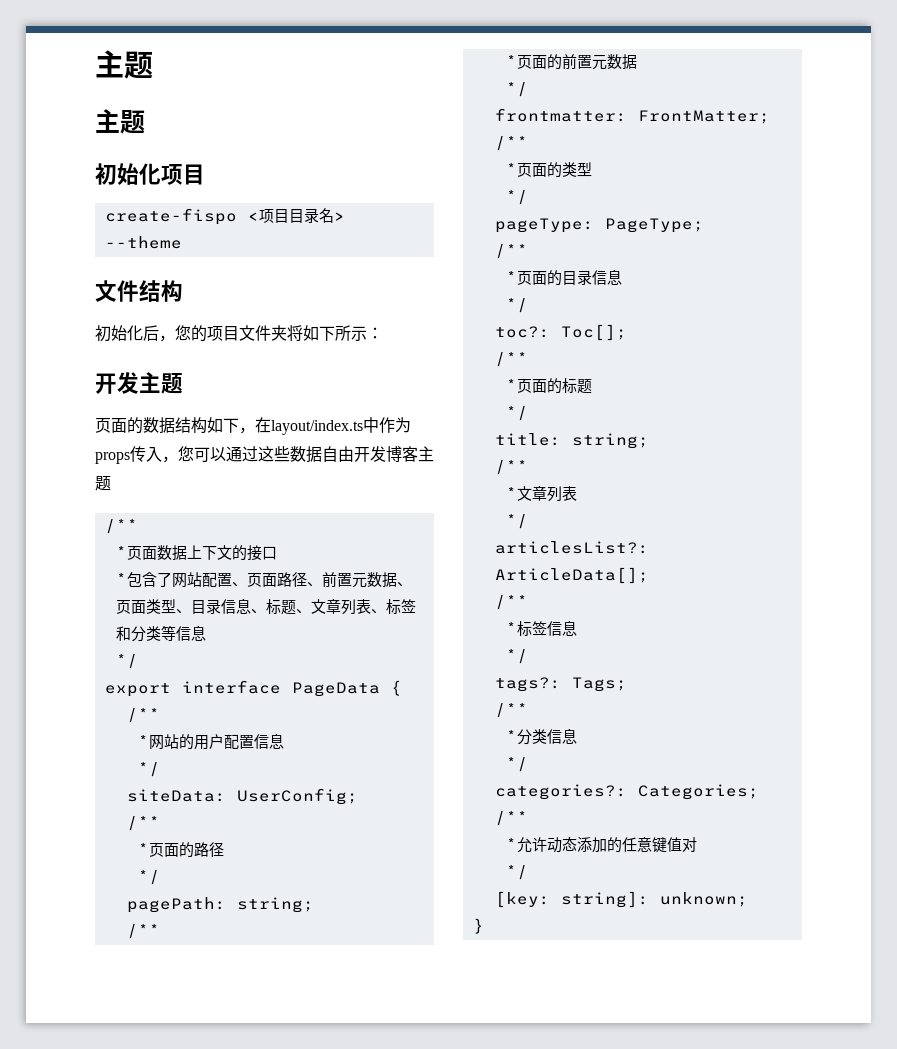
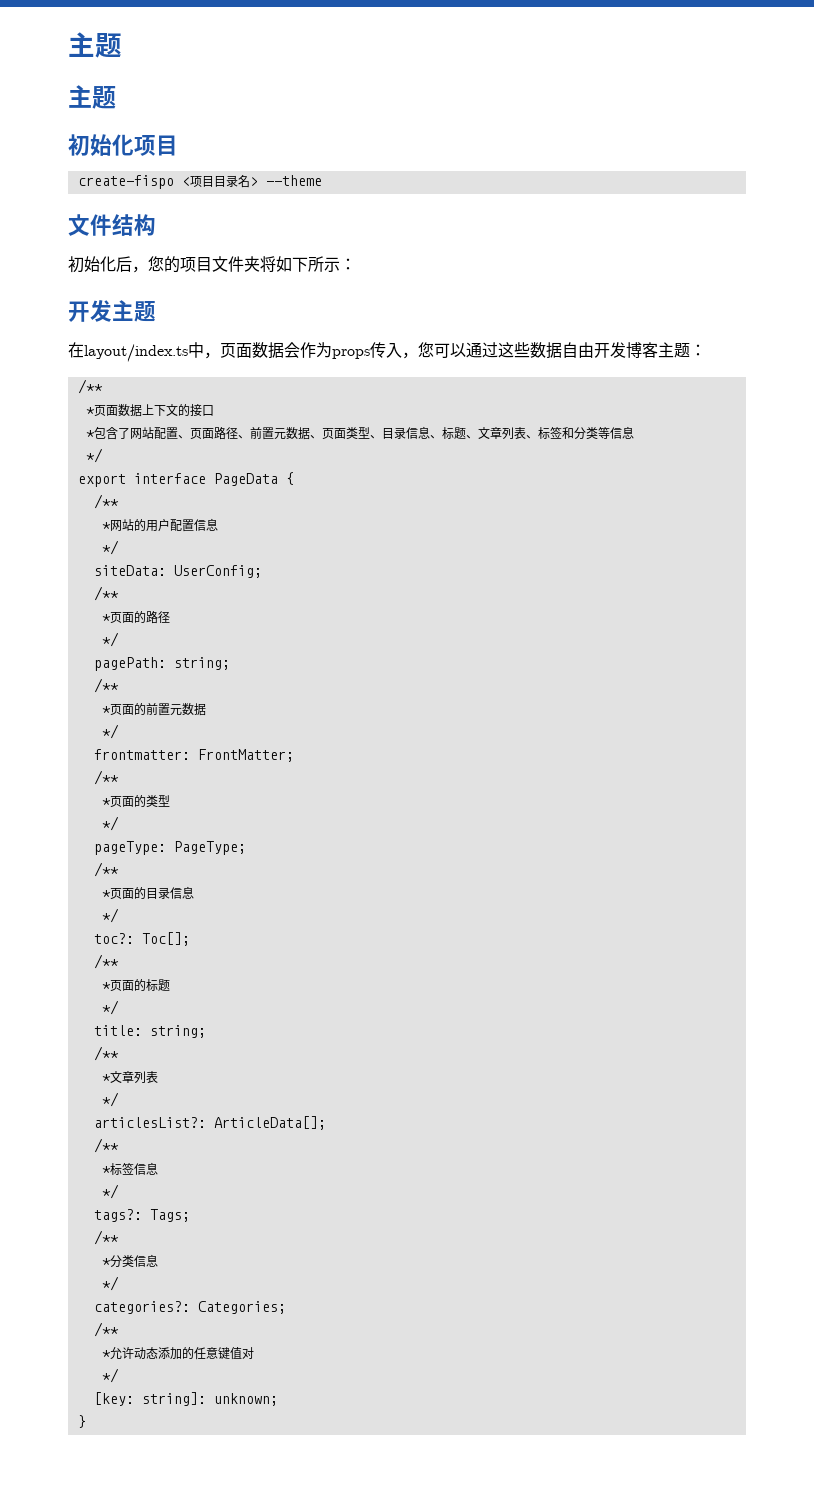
[95,417,379,435] 页面的数据结构如下，在layout/index.ts中 -> [68,342,300,362] 在layout/index.ts中，页面数据会
(111, 483) none -> [690,344,706,356] ：

